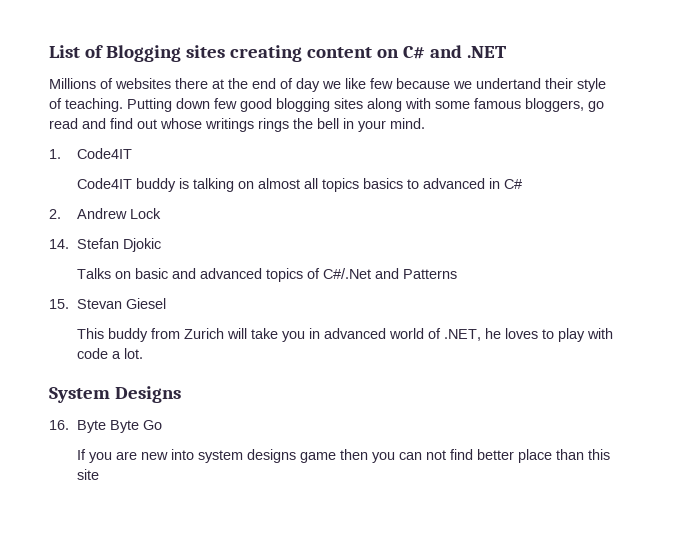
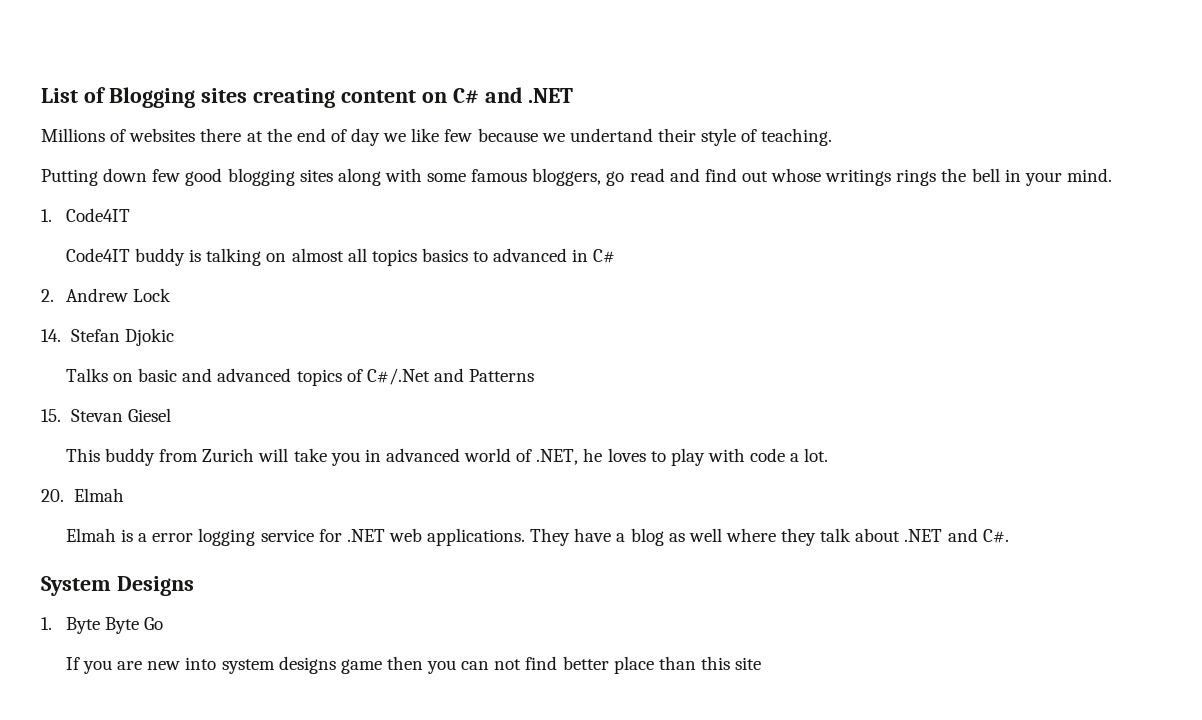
(123, 105) none -> (833, 137) //
(143, 353) none -> [41,488,124,502] [65,528,1009,546] // 20. Elmah // Elmah is a error logging service for .NET web applications. They have a blog as well where they talk about .NET and C#.
[49,420,69,430] 16. -> [41,617,52,630] 1.

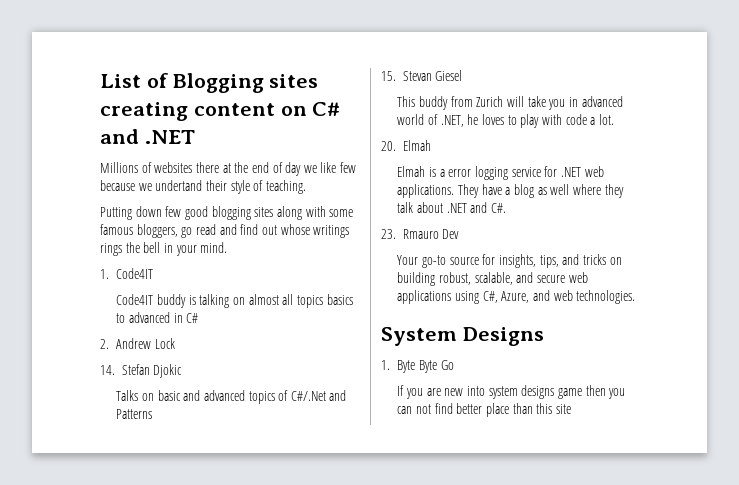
(1009, 536) none -> [381,229,460,239] [397,254,622,268] [397,272,588,286] [397,290,636,304] // 23. Rmauro Dev // Your go-to source for insights, tips, and tricks on building robust, scalable, and secure web applications using C#, Azure, and web technologies.

